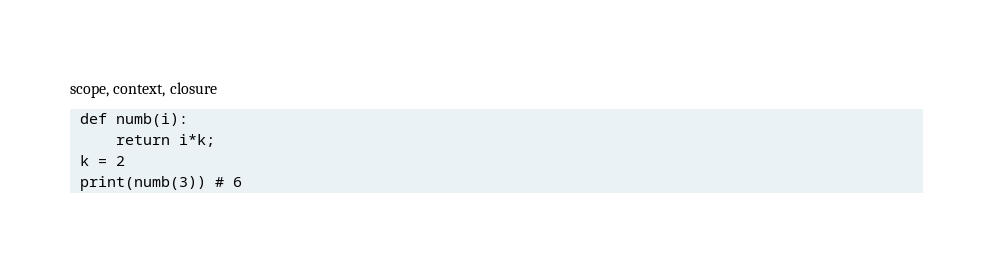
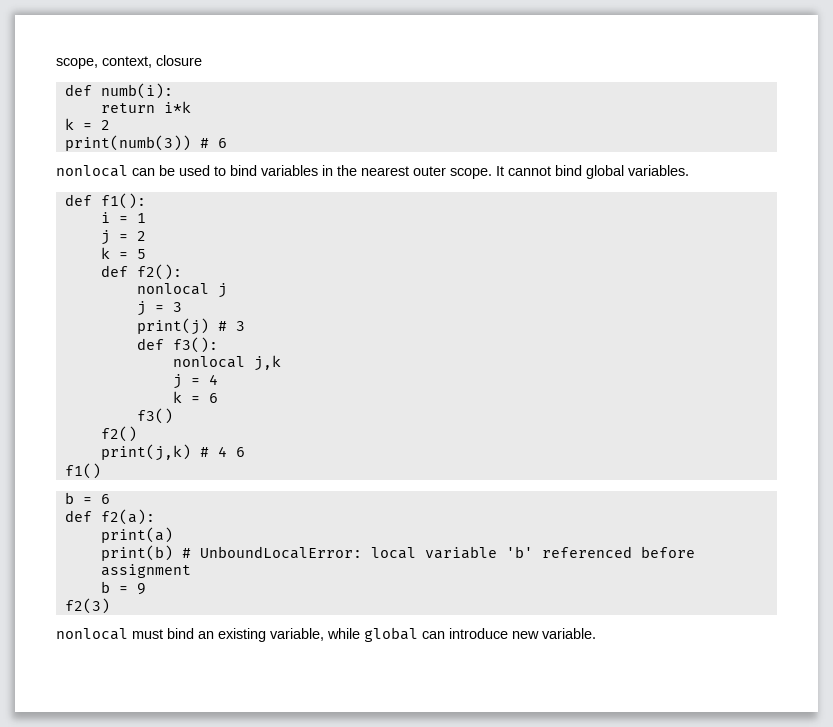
[178,134,215,147] i*k; -> [163,101,191,113] i*k
(242, 182) none -> [56,165,689,179] [64,193,146,209] [100,212,146,223] [100,230,146,245] [100,247,146,259] [100,264,182,280] [136,283,227,298] [136,301,182,316] [136,318,245,335] [136,337,218,353] [172,355,281,371] [172,374,218,389] [172,391,218,403] [136,408,173,424] [100,426,137,442] [100,444,245,461] [64,463,101,479] [64,492,110,504] [64,509,155,525] [100,527,173,543] [100,545,695,561] [100,564,191,578] [100,581,146,595] [64,598,110,614] [56,627,596,642] // nonlocal can be used to bind variables in the nearest outer scope. It cannot bind global variables. // def f1(): // i = 1 // j = 2 // k = 5 // def f2(): // nonlocal j // j = 3 // print(j) # 3 // def f3(): // nonlocal j,k // j = 4 // k = 6 // f3() // f2() // print(j,k) # 4 6 // f1() // b = 6 // def f2(a): // print(a) // print(b) # UnboundLocalError: local variable 'b' referenced before assignment // b = 9 // f2(3) // nonlocal must bind an existing variable, while global can introduce new variable.

